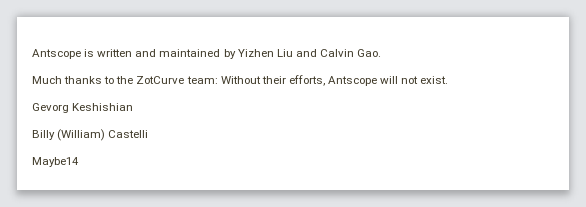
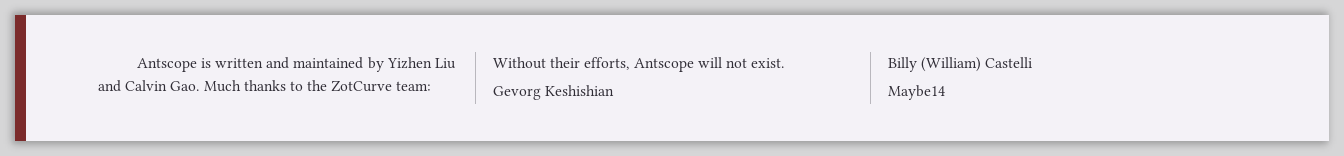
(382, 53) // -> (200, 86) none

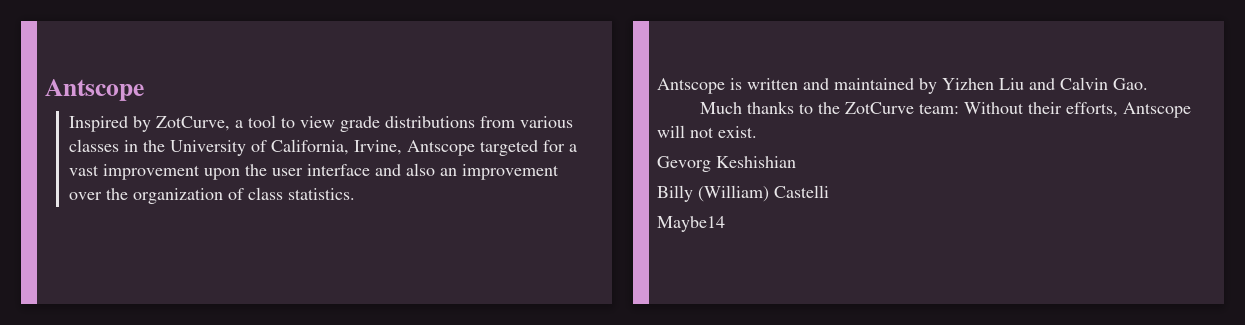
[136,58,197,72] Antscope -> [45,79,144,101] [68,115,573,132] [68,139,577,156] [68,163,559,180] [68,187,355,204] [657,78,725,94] Antscope // Inspired by ZotCurve, a tool to view grade distributions from various classes in the University of California, Irvine, Antscope targeted for a vast improvement upon the user interface and also an improvement over the organization of class statistics. // Antscope
(200, 86) none -> (1148, 84) //

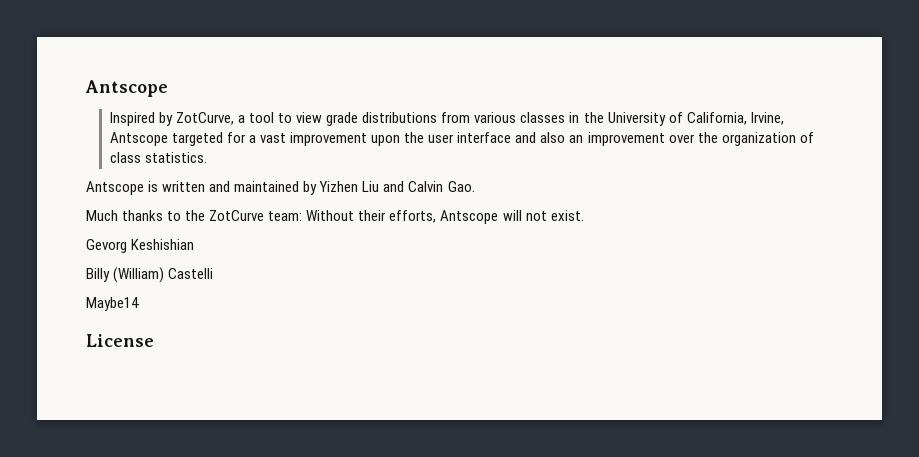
(725, 224) none -> [86,334,154,347] // License

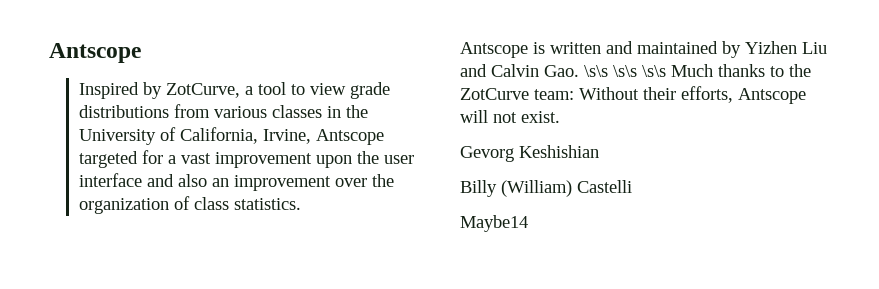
(475, 186) // -> [584,65,666,77] \s\s \s\s \s\s
[86,334,154,347] // License -> (528, 223) none

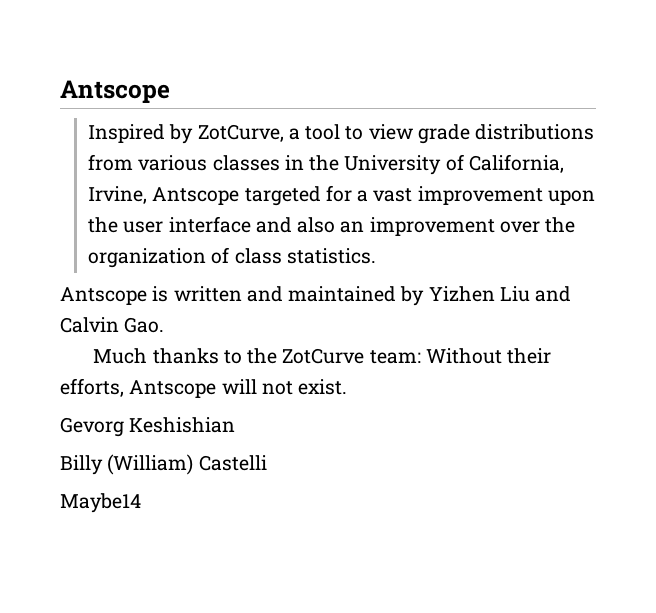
[584,65,666,77] \s\s \s\s \s\s -> (165, 325) //

